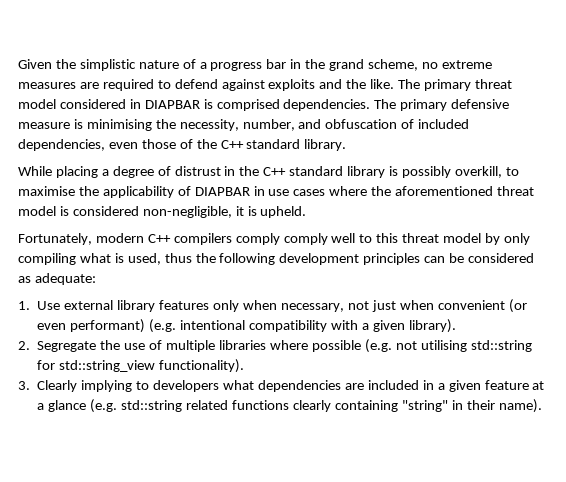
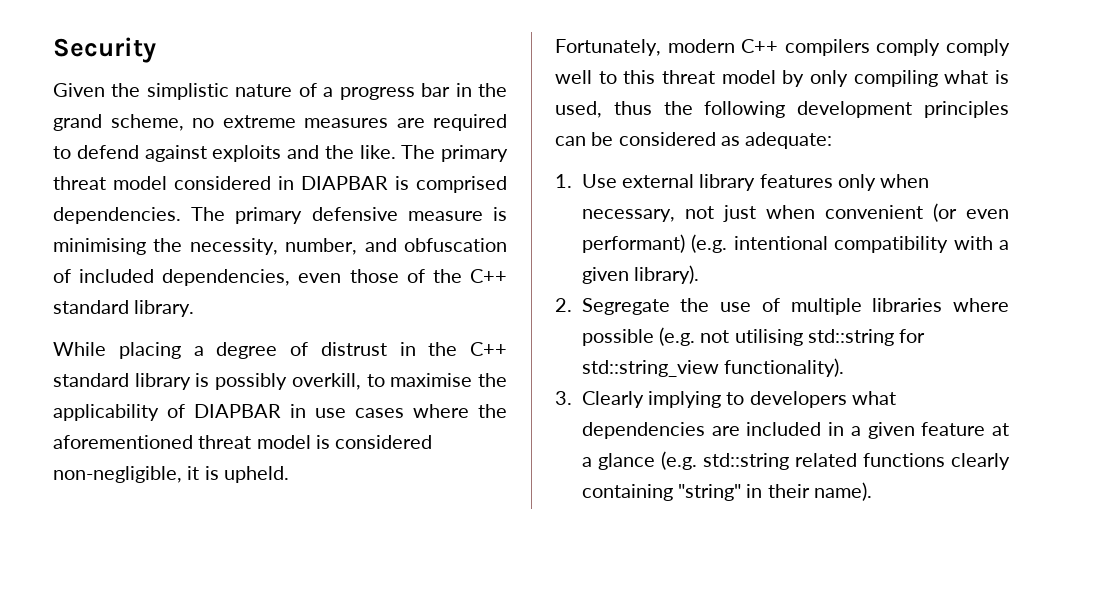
(18, 64) none -> [53,37,156,63] Security //

